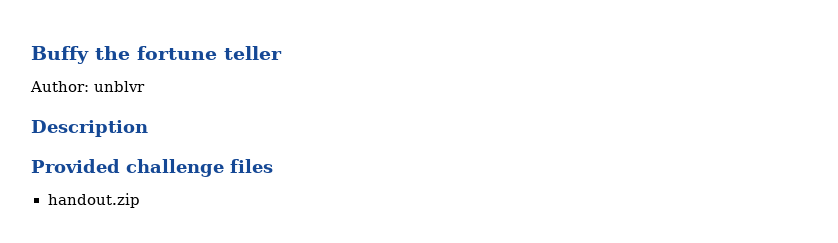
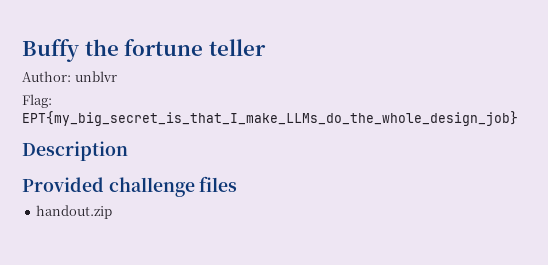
(145, 86) none -> [22,94,52,108] [22,111,518,126] // Flag: EPT{my_big_secret_is_that_I_make_LLMs_do_the_whole_design_job}

